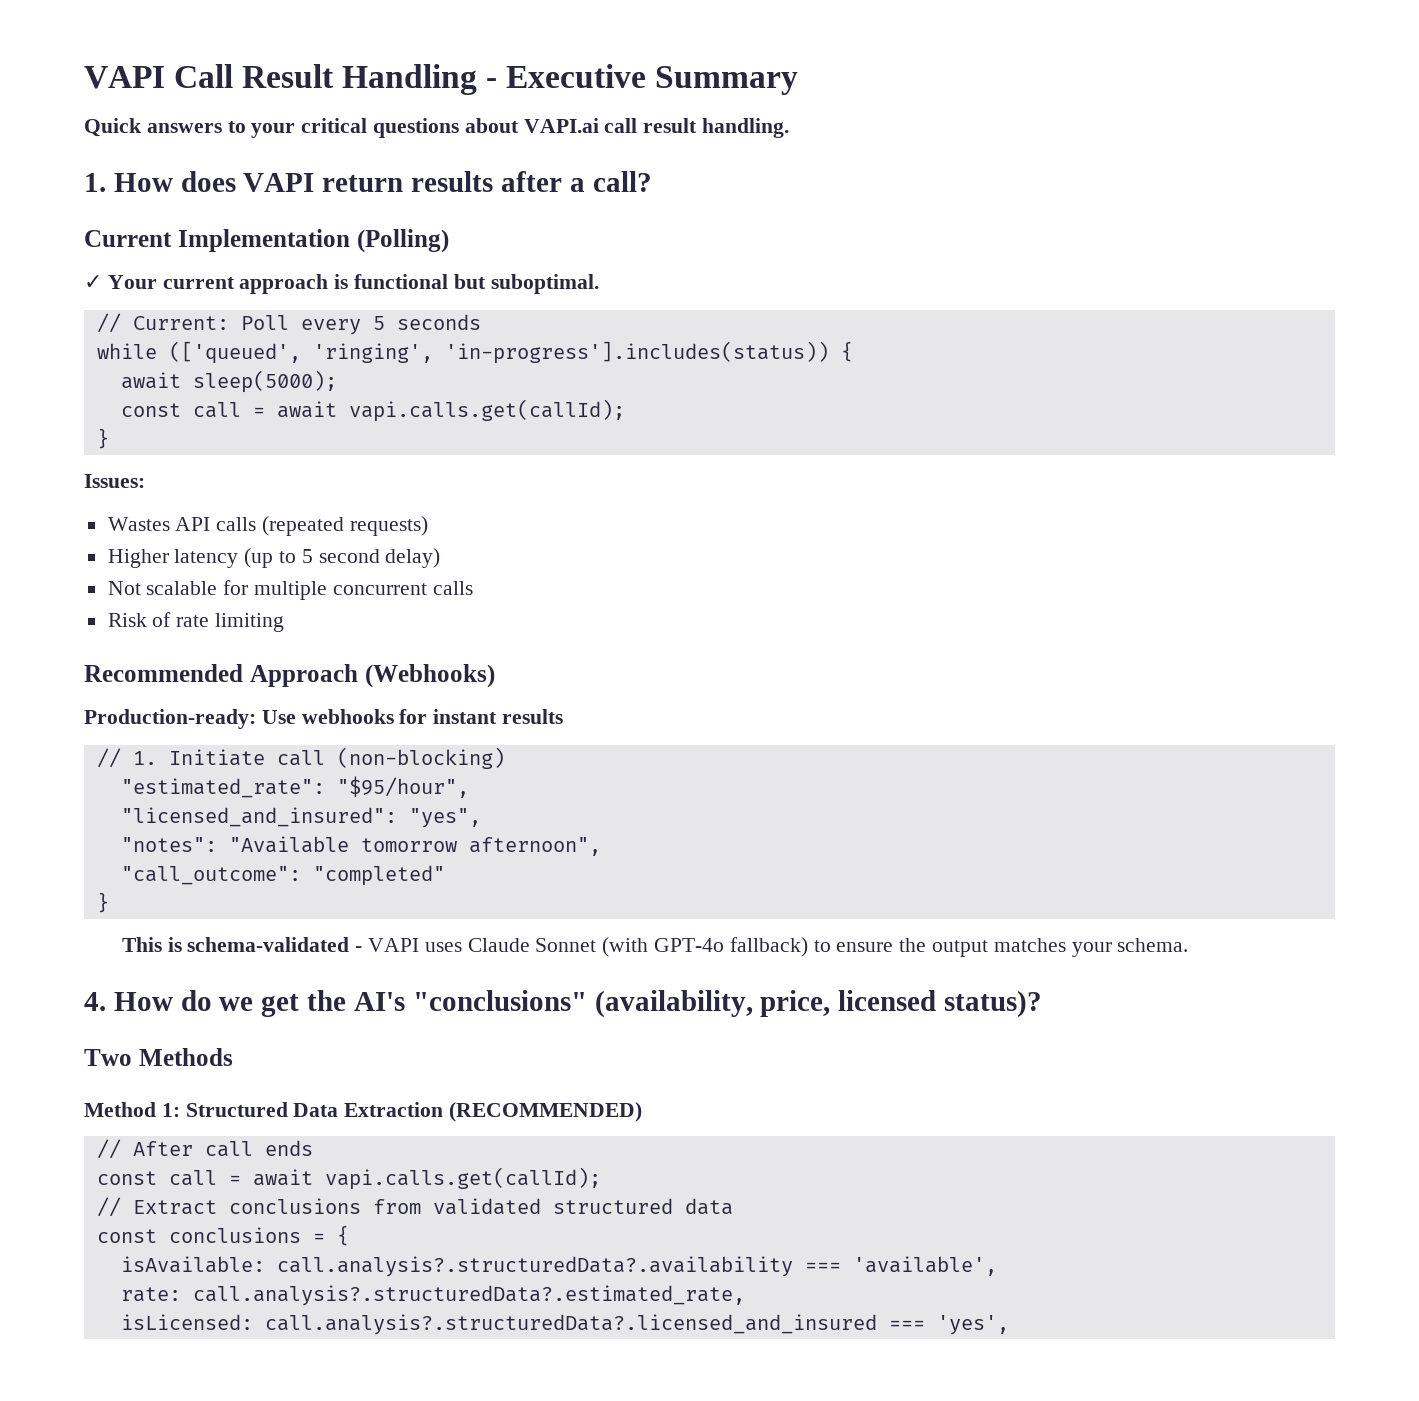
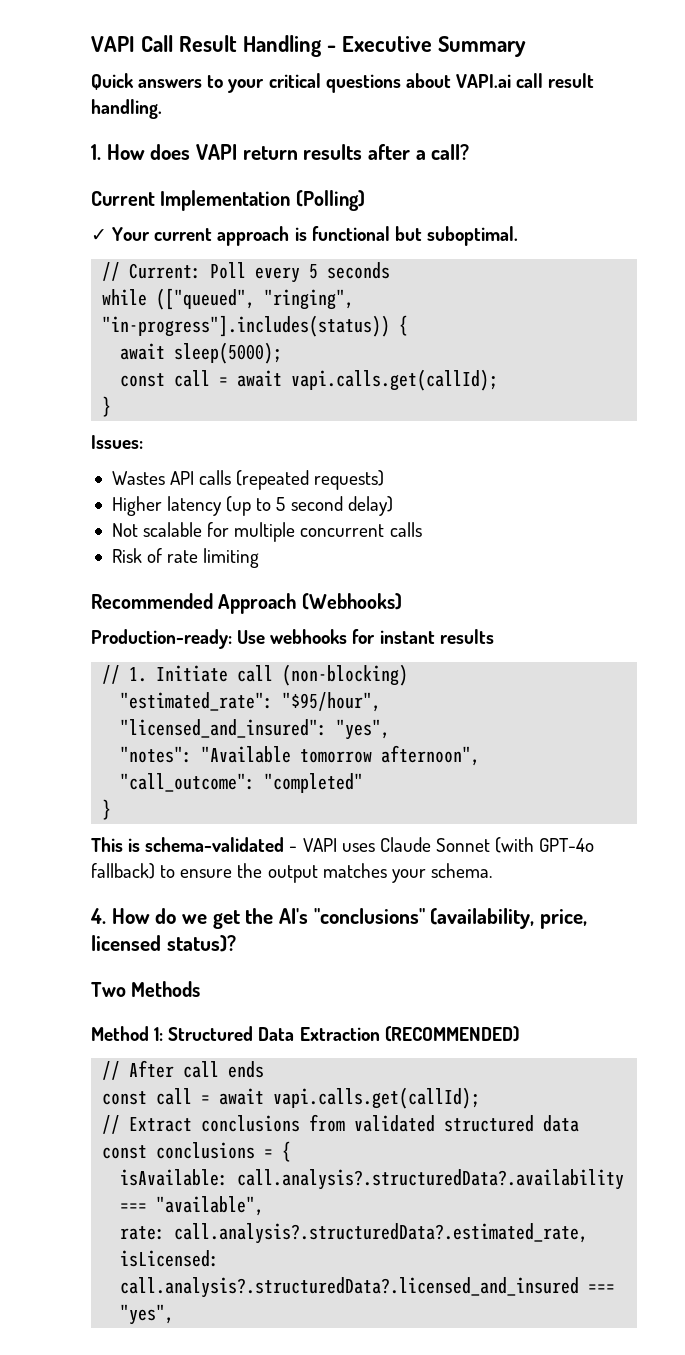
[168,341,829,364] (['queued', 'ringing', 'in-progress'].includes(status)) -> [156,288,355,310] [102,315,391,337] (["queued", "ringing", "in-progress"].includes(status))
[852,1256,997,1276] 'available', -> [156,1196,265,1216] "available",
[936,1315,1009,1335] 'yes', -> [120,1304,175,1325] "yes",

